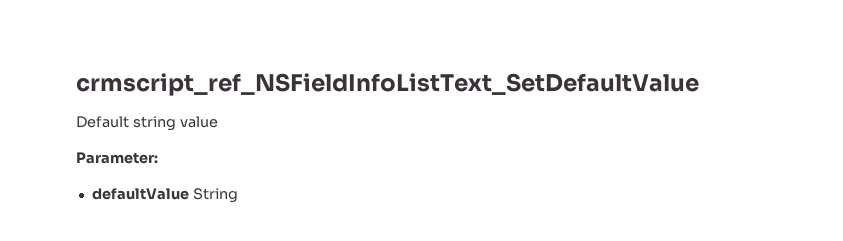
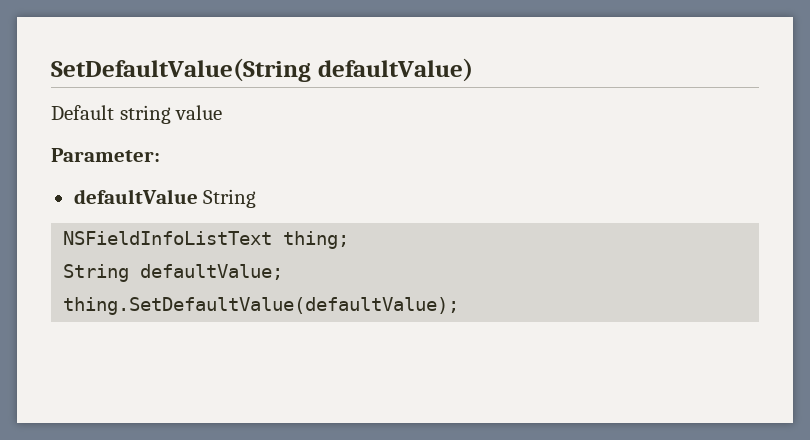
[76,73,699,96] crmscript_ref_NSFieldInfoListText_SetDefaultValue -> [51,58,473,82] SetDefaultValue(String defaultValue)
(238, 195) none -> [63,231,350,249] [63,264,284,282] [63,297,460,315] // NSFieldInfoListText thing; // String defaultValue; // thing.SetDefaultValue(defaultValue);

